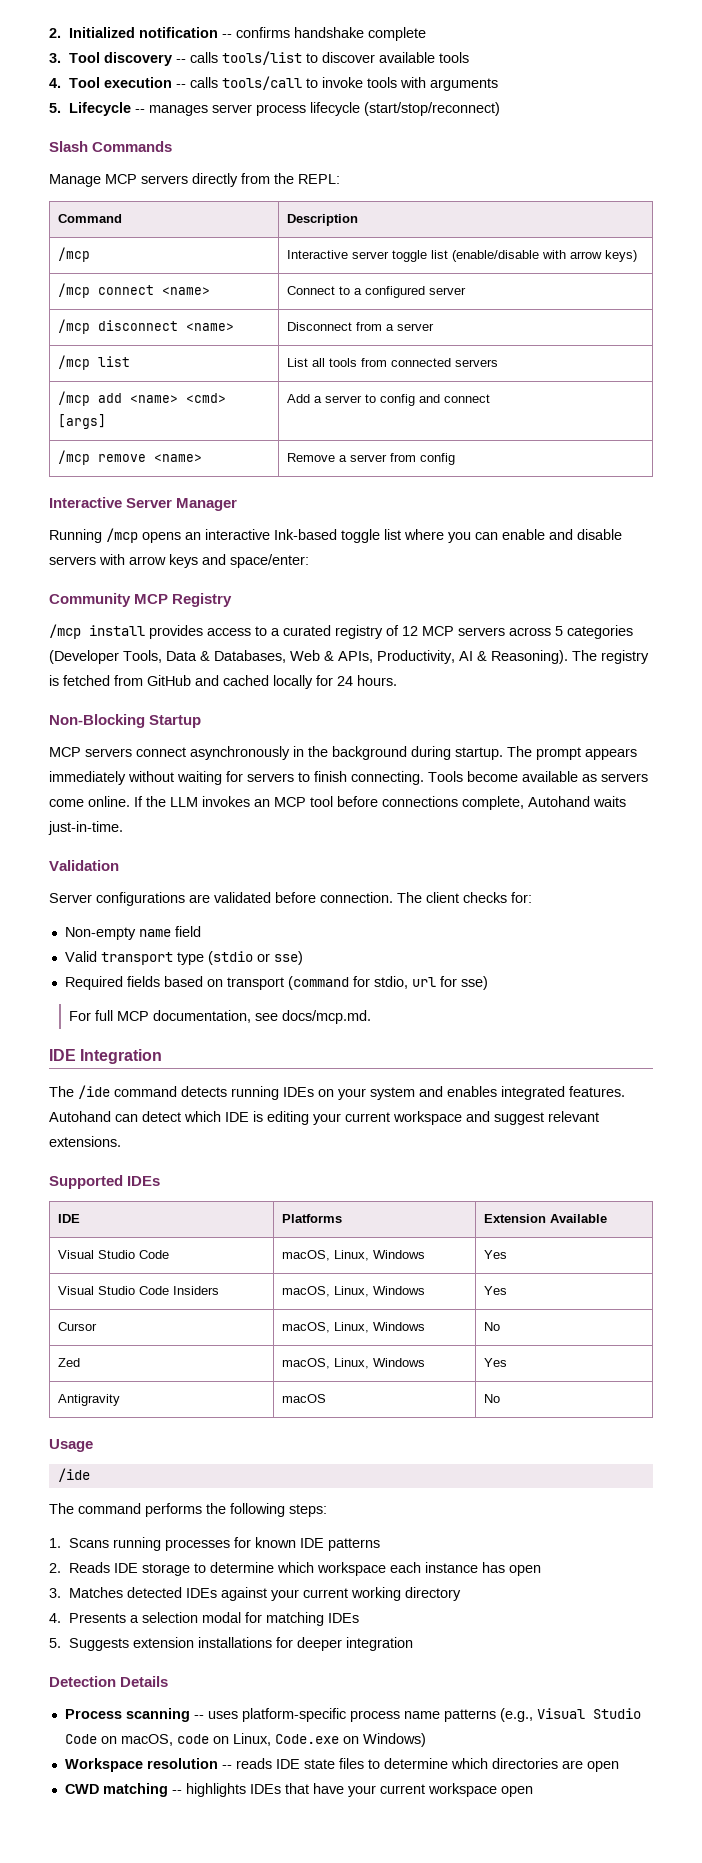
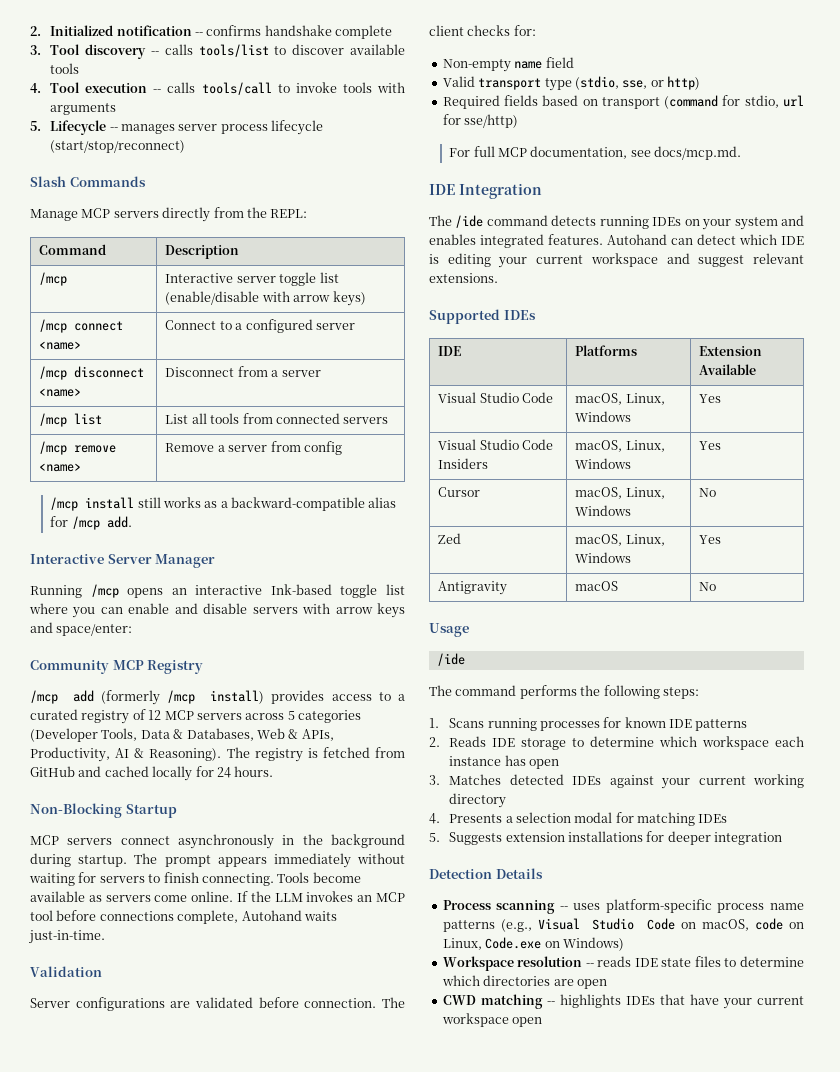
[57,391,226,406] [57,414,106,429] [286,394,490,406] // /mcp add <name> <cmd> [args] | Add a server to config and connect -> (389, 420) none
(455, 459) none -> [50,497,397,511] [50,516,132,530] // /mcp install still works as a backward-compatible alias for /mcp add.
[89,625,145,636] install -> [72,690,265,705] add (formerly /mcp install)
[207,951,303,965] (stdio or sse) -> [574,76,700,90] (stdio, sse, or http)
[460,976,488,990] sse) -> [464,114,519,128] sse/http)

